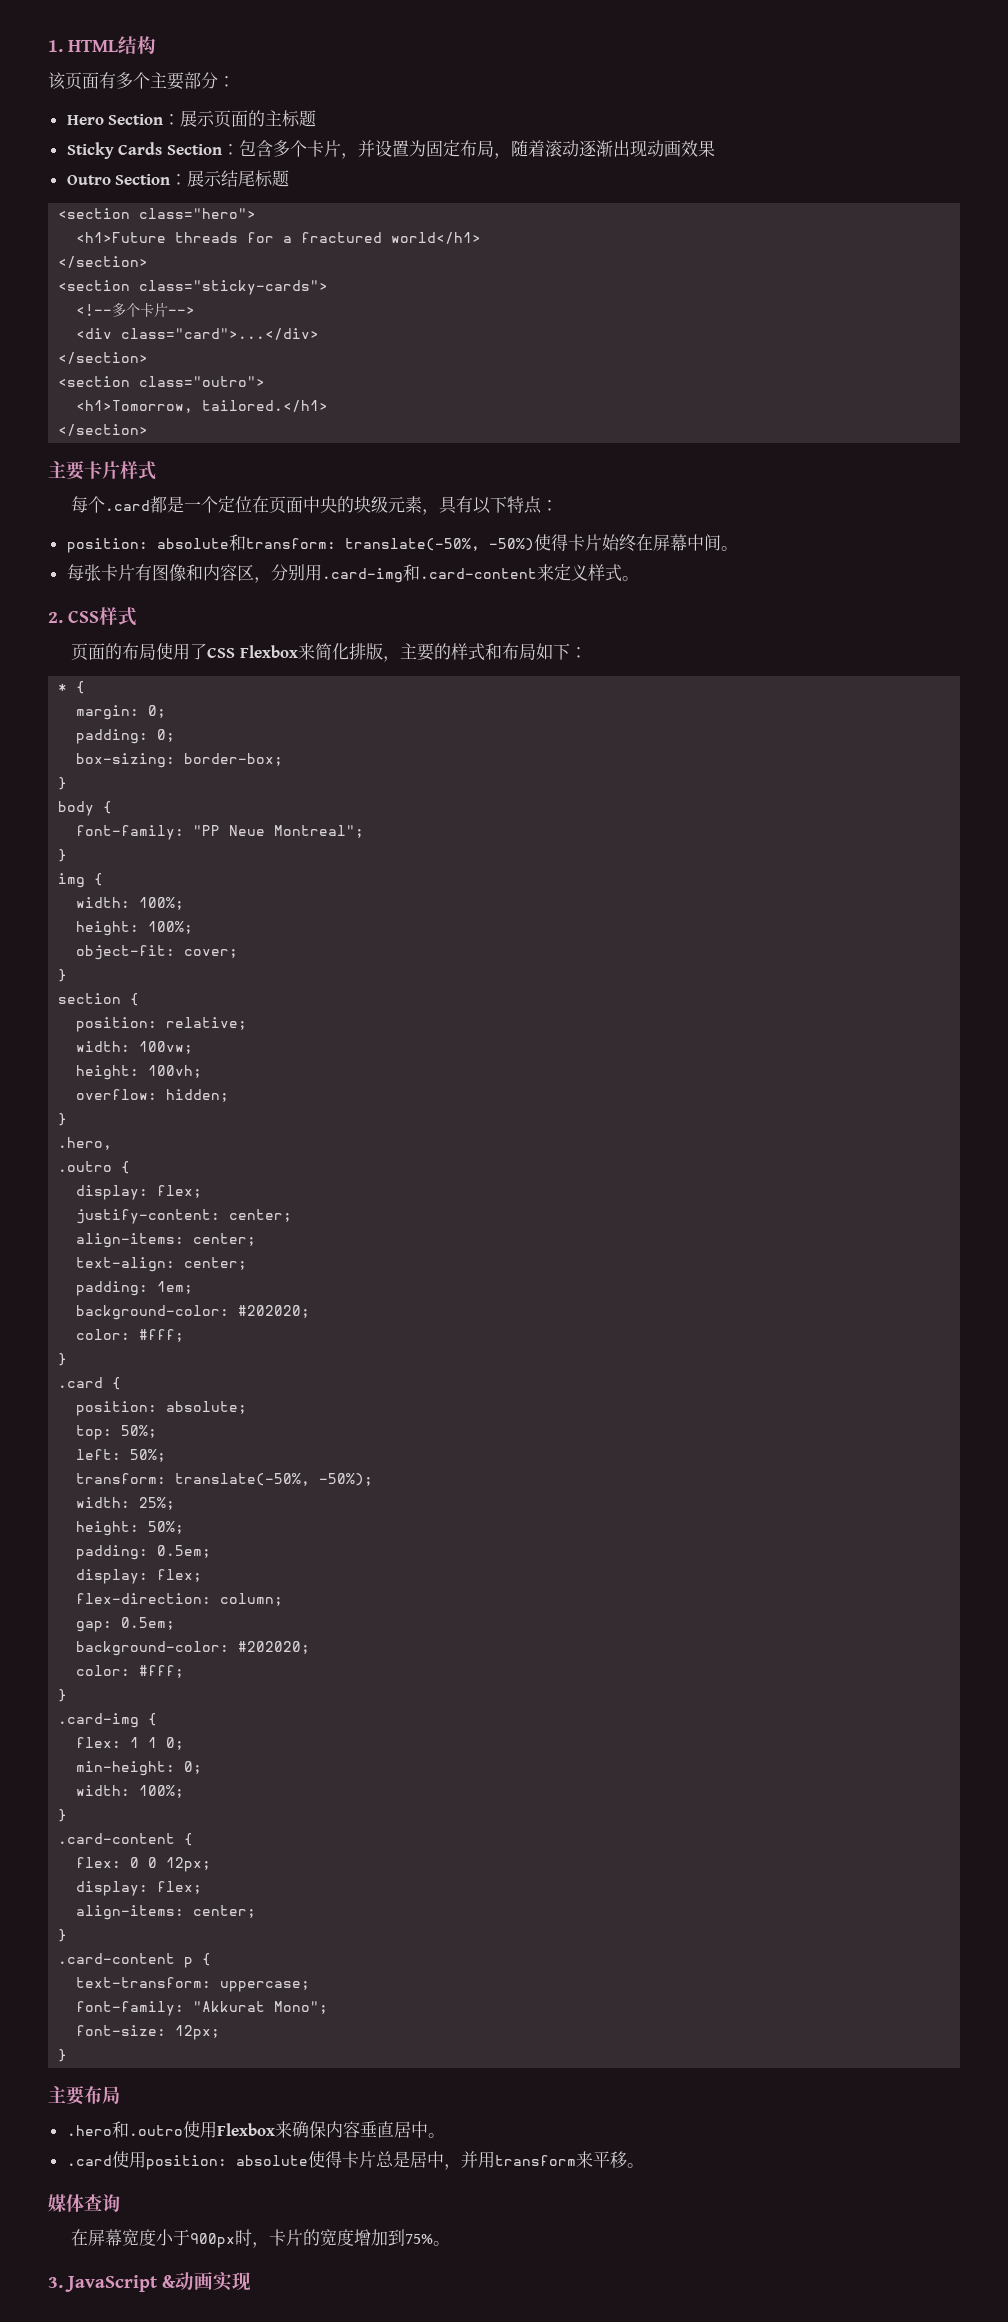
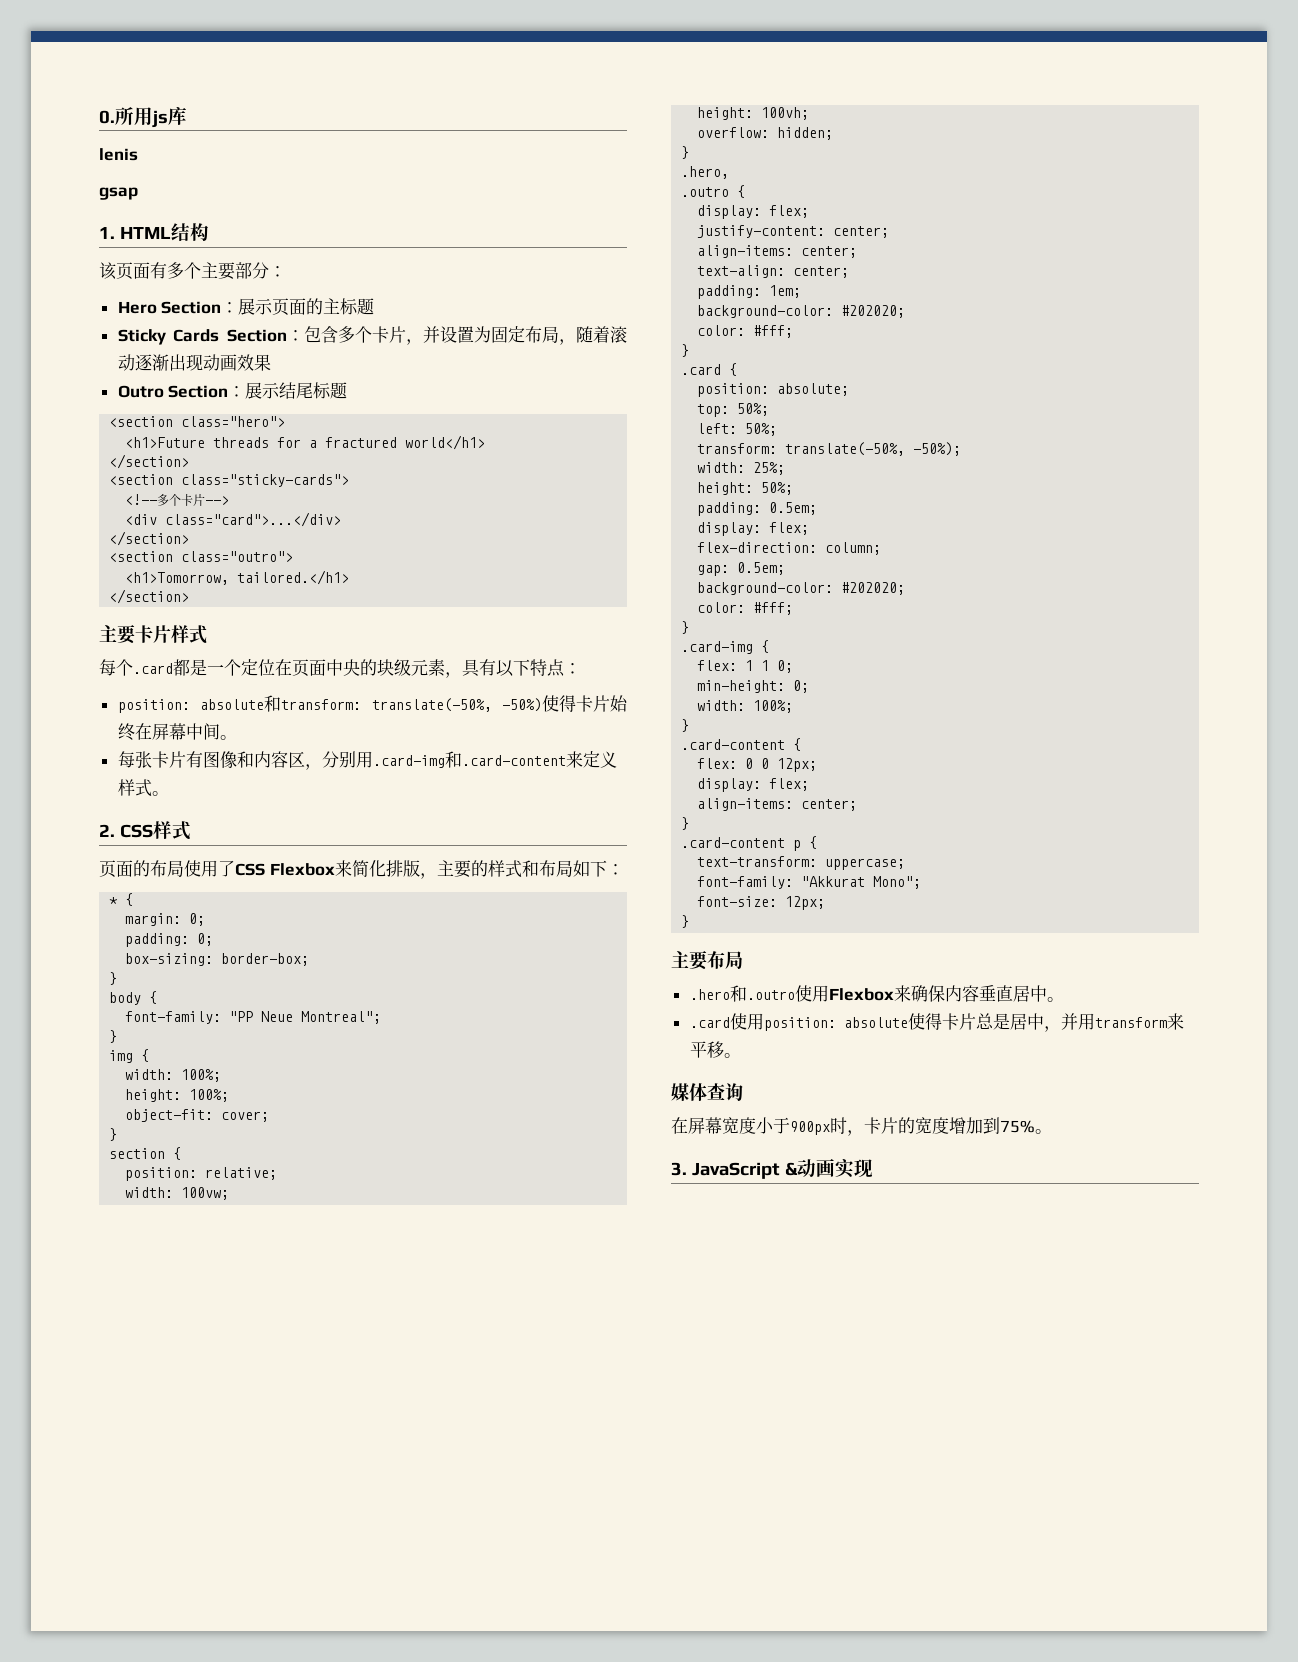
(48, 46) none -> [99,106,187,128] [99,148,138,161] [99,187,138,200] 0.所用js库 // lenis // gsap //

